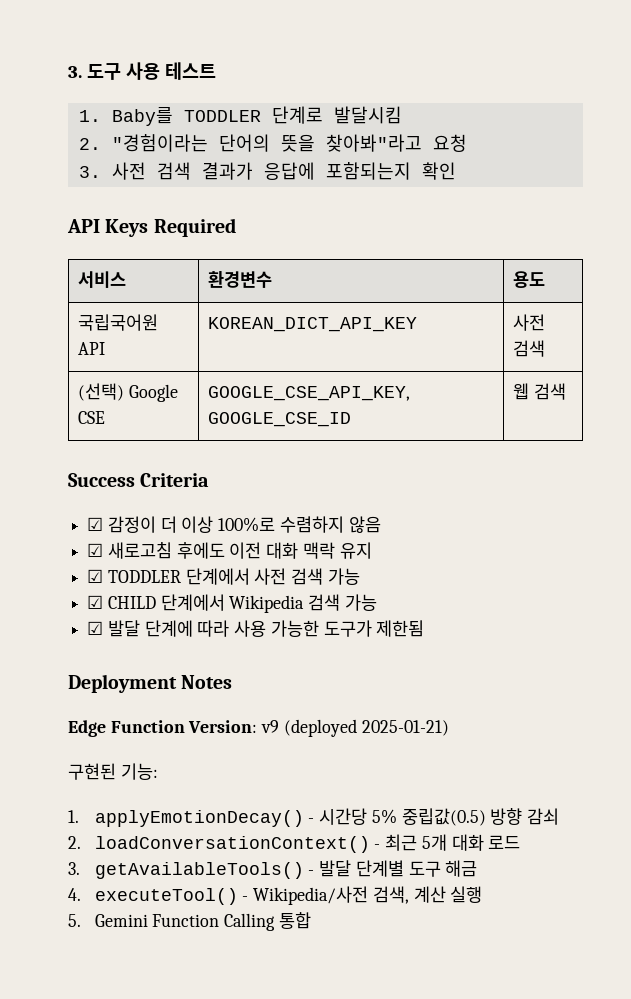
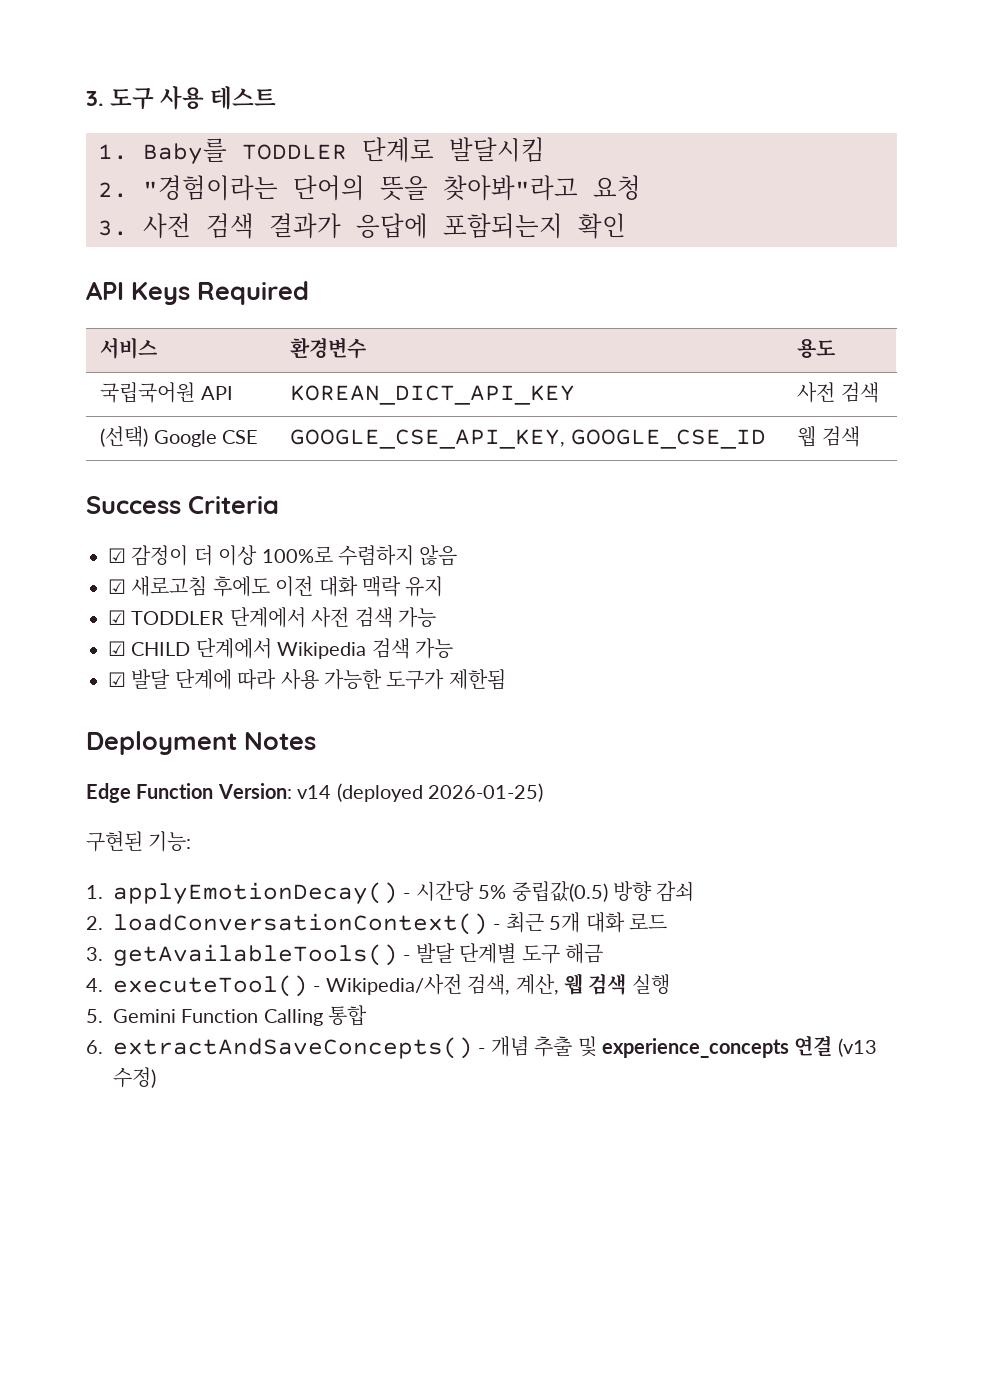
[261,719,449,737] v9 (deployed 2025-01-21) -> [297,783,543,802] v14 (deployed 2026-01-25)
[413,886,446,903] 계산 -> [515,973,627,995] 계산, 웹 검색
(311, 920) none -> [86,1035,877,1059] [113,1067,156,1088] // 6. extractAndSaveConcepts() - 개념 추출 및 experience_concepts 연결 (v13 수정)

